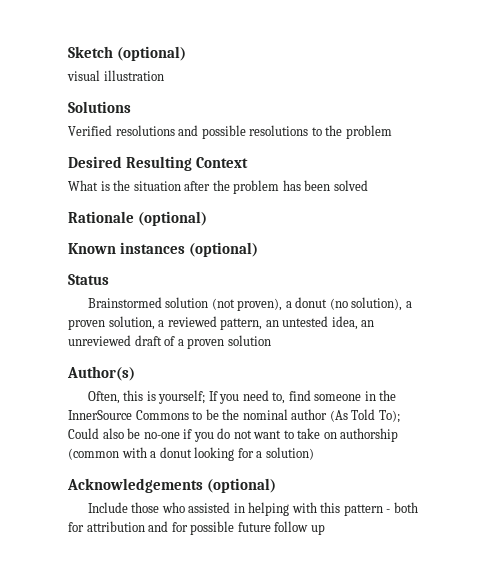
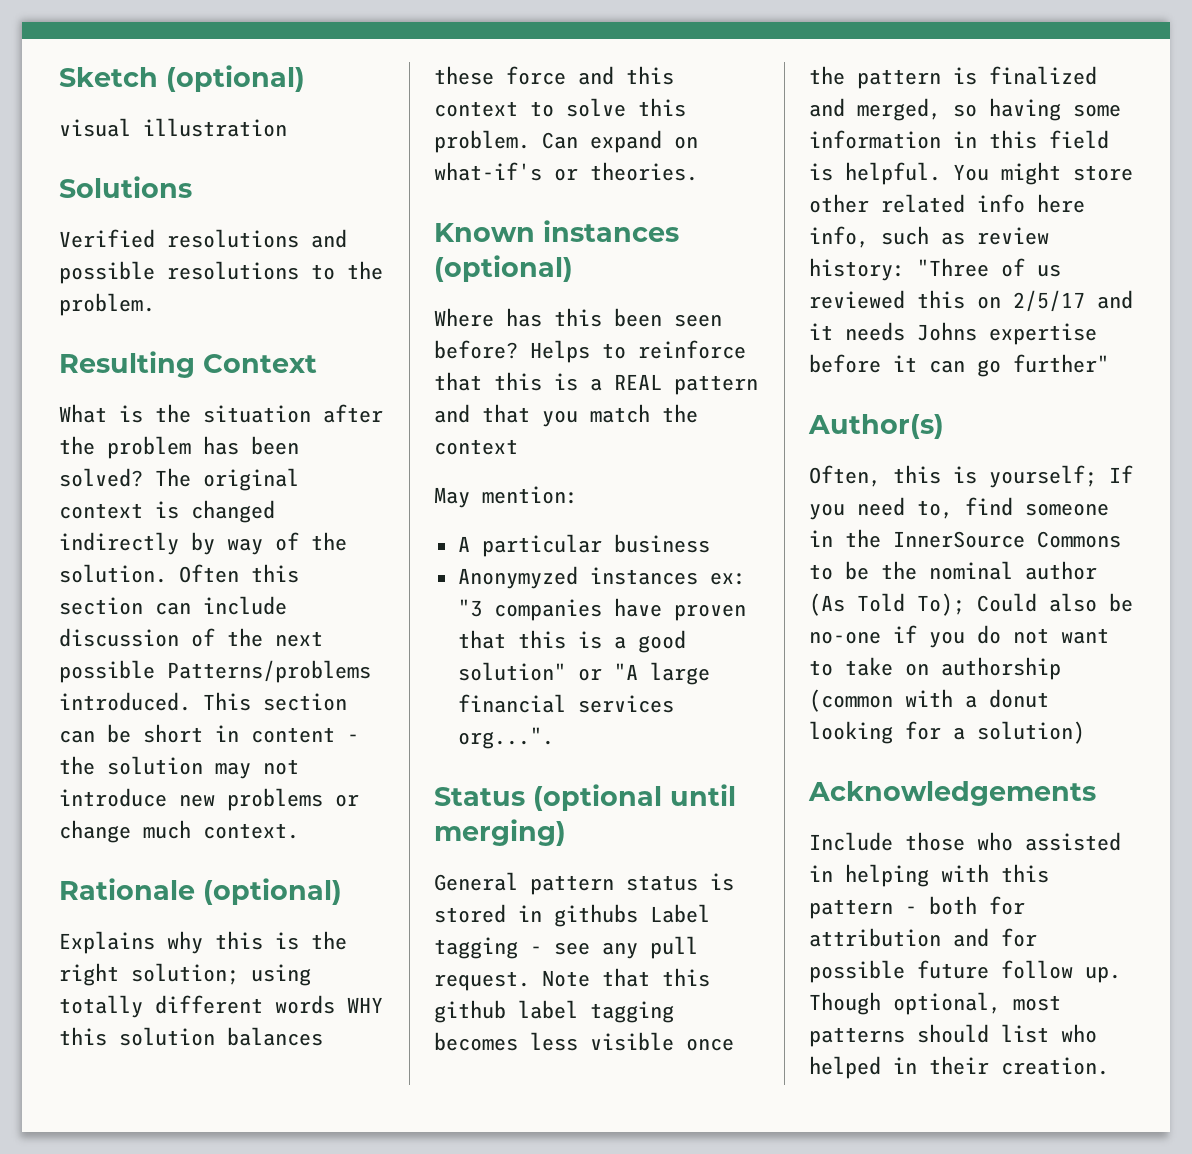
[345,125,392,139] [68,156,122,168] problem // Desired -> [59,293,155,316] problem. //
[333,180,368,191] [68,211,207,226] [68,242,258,257] [68,274,109,285] [87,297,412,311] [68,316,375,330] [68,335,271,349] solved // Rationale (optional) // Known instances (optional) // Status // Brainstormed solution (not proven), a donut (no solution), a proven solution, a reviewed pattern, an untested idea, an unreviewed draft of a proven solution -> [59,468,299,491] [59,500,275,523] [59,532,347,555] [59,564,299,583] [59,596,287,615] [59,628,323,647] [59,660,371,683] [59,692,347,711] [59,724,359,743] [59,756,299,779] [59,788,359,811] [59,820,299,843] [59,878,342,905] [59,931,347,954] [59,963,311,986] [59,995,383,1018] [59,1027,323,1046] [434,66,674,85] [434,98,686,117] [434,130,698,153] [434,162,698,181] [434,220,679,242] [434,255,573,282] [434,308,722,327] [434,340,746,363] [434,372,758,395] [434,404,698,427] [434,439,518,455] [434,486,578,508] [457,534,710,557] [457,566,746,589] [457,598,746,621] [457,630,686,653] [457,662,710,685] [457,694,674,713] [457,727,554,749] [434,784,736,811] [434,819,566,846] [434,872,734,895] [434,904,710,927] [434,936,698,959] [434,968,710,991] [434,1000,674,1023] [434,1032,734,1051] [809,66,1097,89] [809,98,1121,121] [809,130,1109,149] [809,162,1133,185] [809,194,1085,213] [809,226,1049,248] [809,258,1061,281] [809,290,1133,312] [809,322,1097,345] [809,354,1109,377] solved? The original context is changed indirectly by way of the solution. Often this section can include discussion of the next possible Patterns/problems introduced. This section can be short in content - the solution may not introduce new problems or change much context. // Rationale (optional) // Explains why this is the right solution; using totally different words WHY this solution balances these force and this context to solve this problem. Can expand on what-if's or theories. // Known instances (optional) // Where has this been seen before? Helps to reinforce that this is a REAL pattern and that you match the context // May mention: // A particular business // Anonymyzed instances ex: "3 companies have proven that this is a good solution" or "A large financial services org...". // Status (optional until merging) // General pattern status is stored in githubs Label tagging - see any pull request. Note that this github label tagging becomes less visible once the pattern is finalized and merged, so having some information in this field is helpful. You might store other related info here info, such as review history: "Three of us reviewed this on 2/5/17 and it needs Johns expertise before it can go further"
[206,478,276,493] (optional) -> (1096, 793) none
[310,524,325,535] up -> [1085,966,1121,983] [809,992,1061,1015] [809,1024,1097,1047] [809,1056,1109,1079] up. Though optional, most patterns should list who helped in their creation.

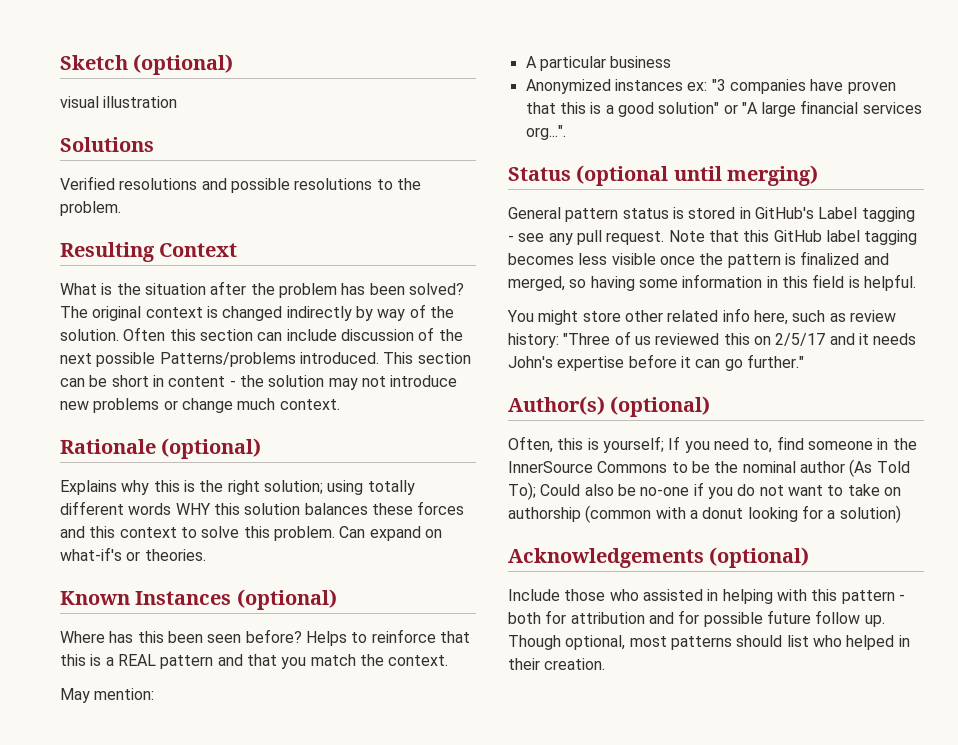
[506,66,566,85] force -> [417,501,465,515] forces
[543,220,679,242] instances -> [135,591,232,605] Instances
[434,439,518,455] context -> [388,655,449,666] context.
[457,566,578,589] Anonymyzed -> [525,79,611,94] Anonymized
[554,904,638,927] githubs -> [754,207,814,219] GitHub's
[434,1000,506,1023] github -> [773,230,822,242] GitHub
(941, 173) none -> (916, 282) //
[1037,194,1085,213] [809,226,869,248] here info, -> [753,310,788,325] here,
[917,322,977,341] Johns -> [508,356,553,368] John's
[1013,354,1109,373] further" -> [746,354,804,368] further."
(944, 426) none -> [610,396,711,417] (optional)
(1096, 793) none -> [709,547,810,568] (optional)

